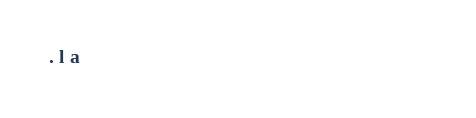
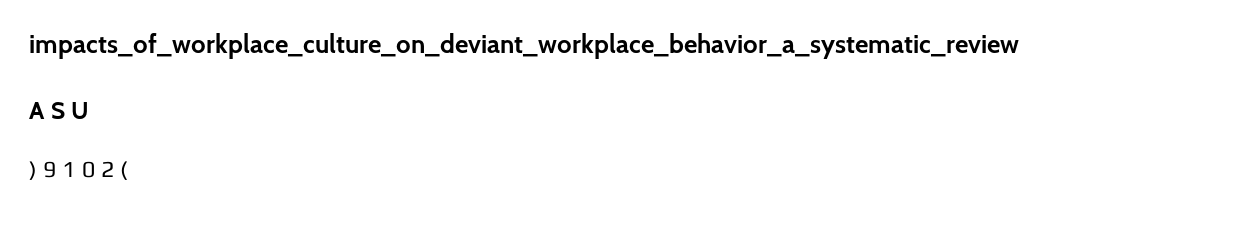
[49,50,80,63] . l a -> [29,33,1019,59] [29,102,90,119] [29,161,129,180] impacts_of_workplace_culture_on_deviant_workplace_behavior_a_systematic_review // A S U // ) 9 1 0 2 (

